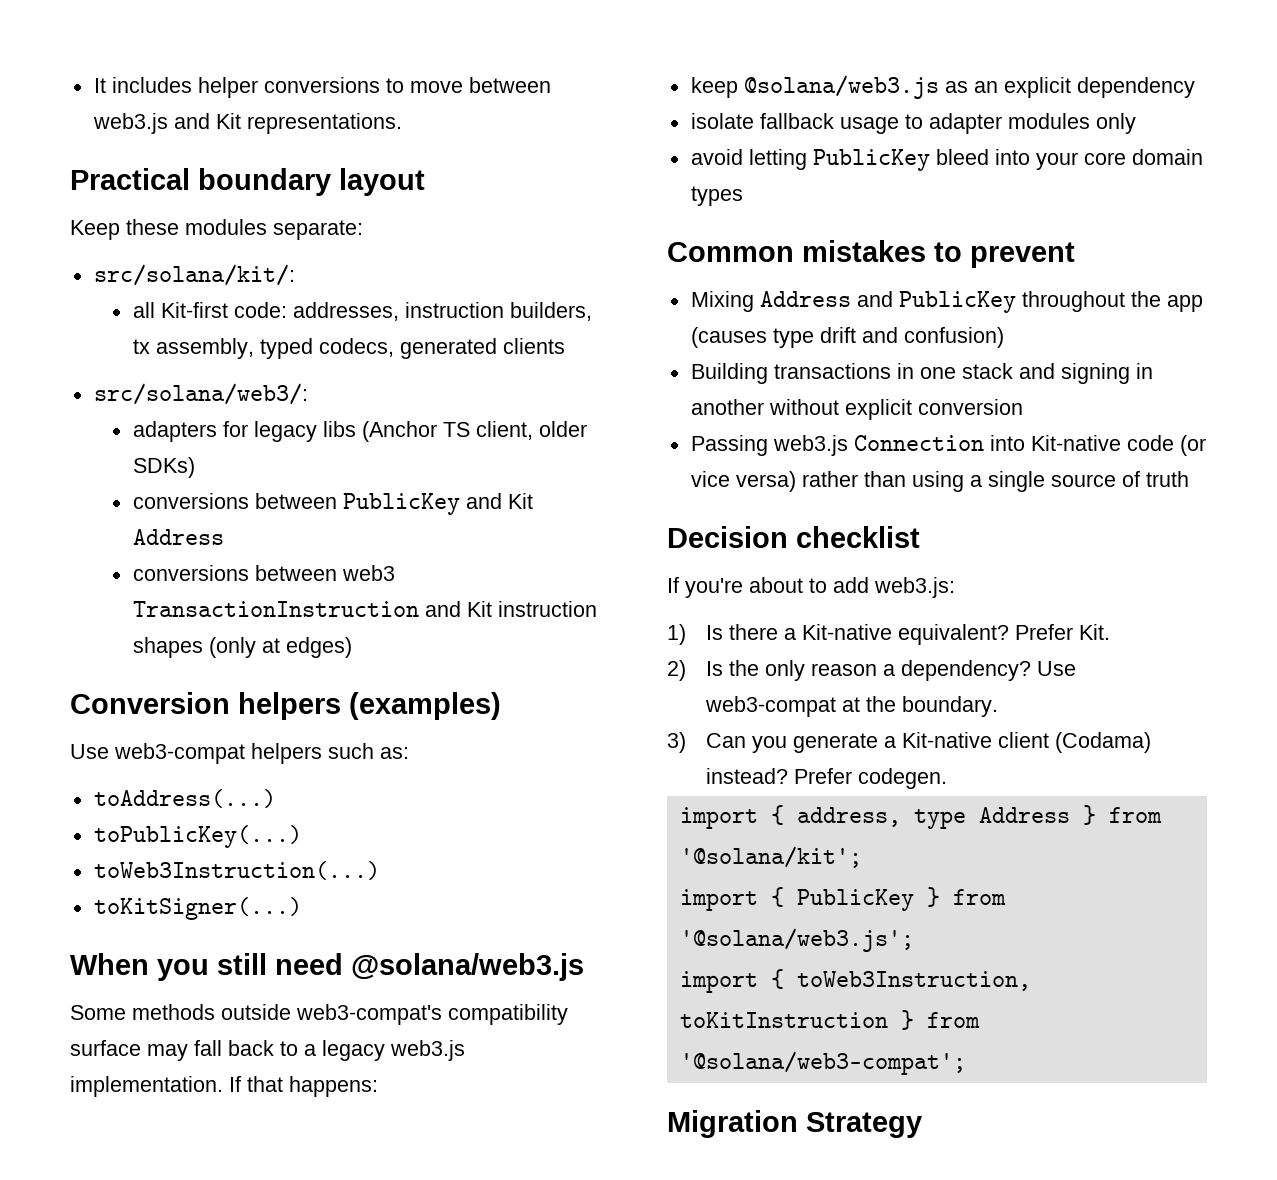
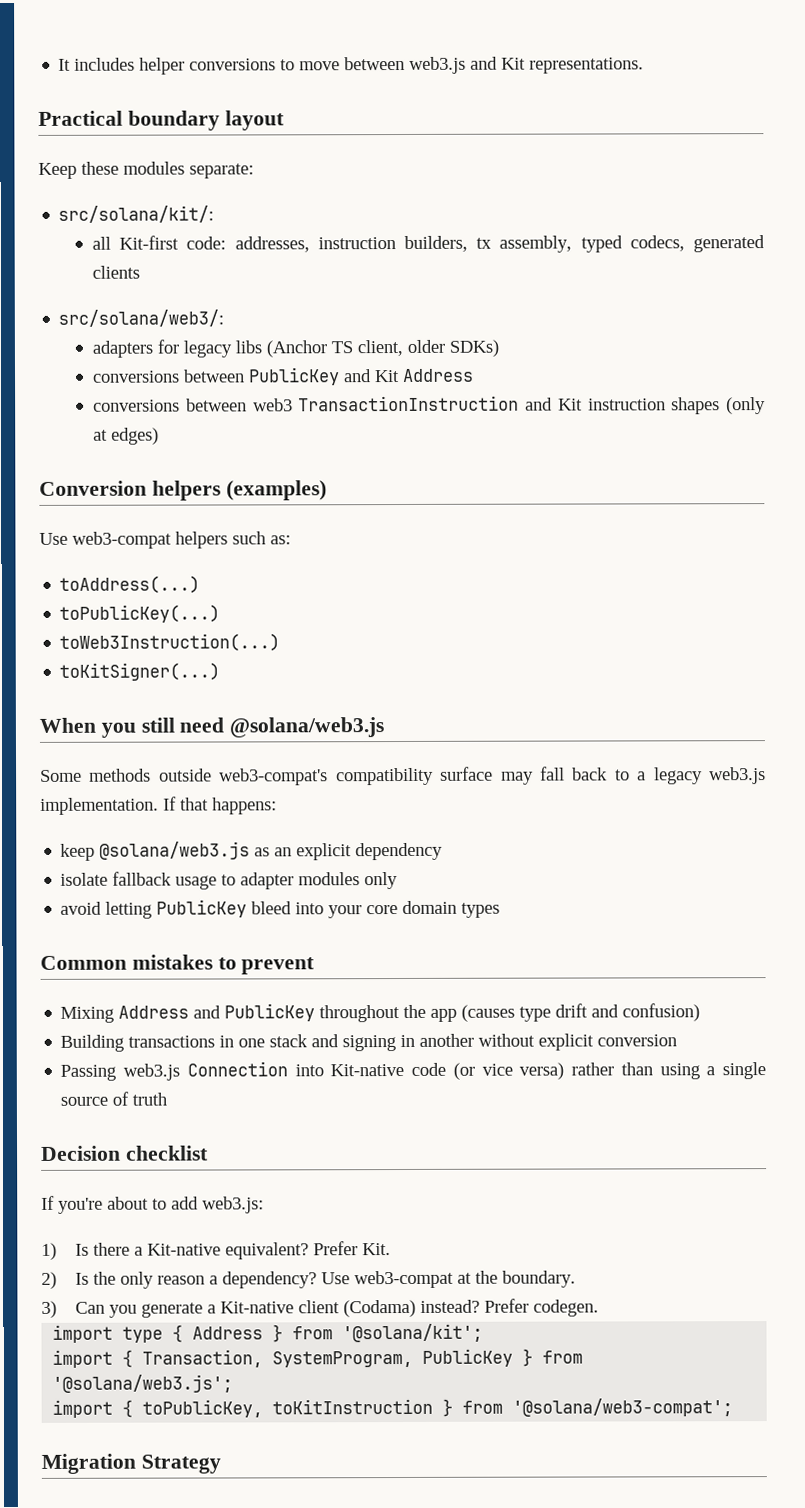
[770,805,966,829] { address, type -> [122,1324,184,1343] type {
(784, 897) none -> [142,1349,414,1368] Transaction, SystemProgram,
[796,971,1031,991] toWeb3Instruction, -> [142,1399,264,1418] toPublicKey,

